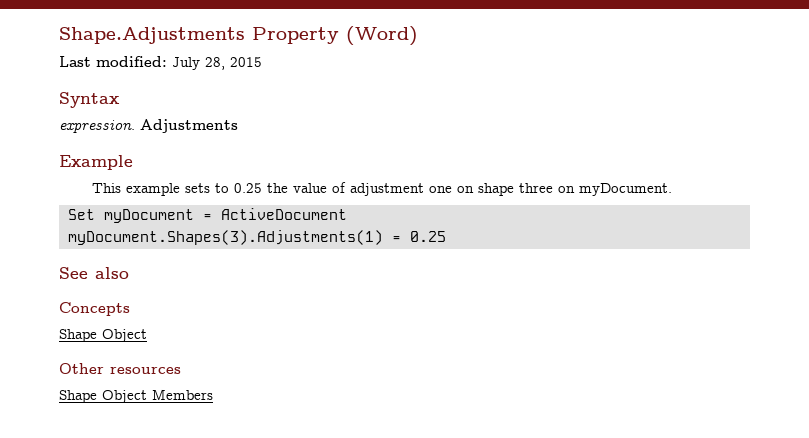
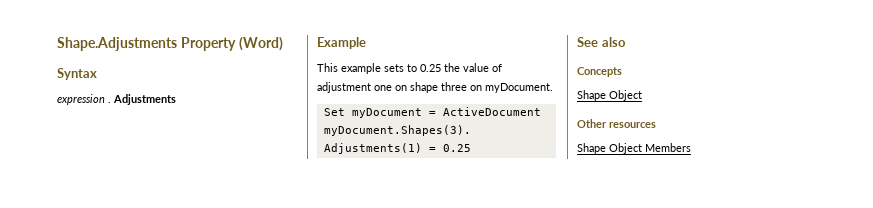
[59,56,262,70] // Last modified: July 28, 2015 -> (283, 44) none
[59,120,135,133] expression. -> [57,94,111,105] expression .

